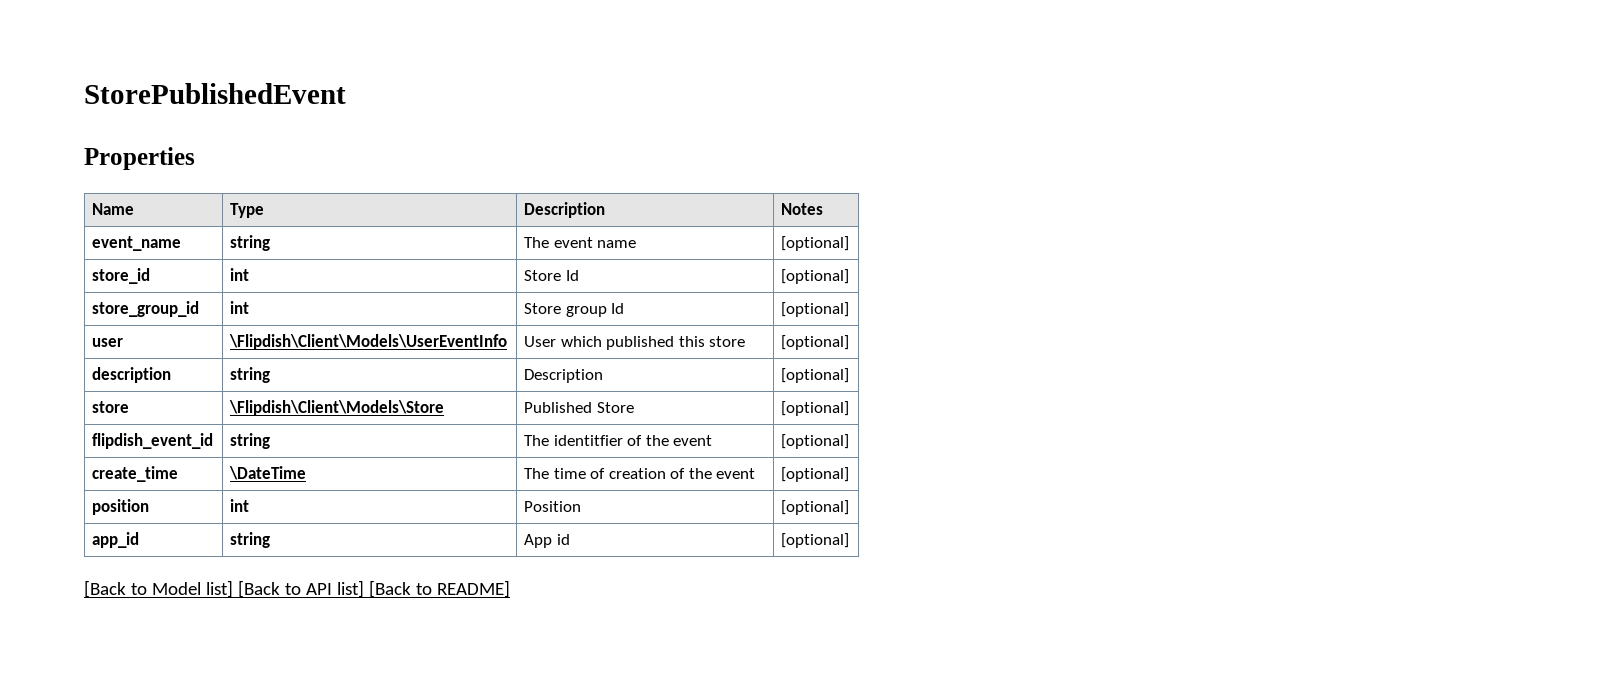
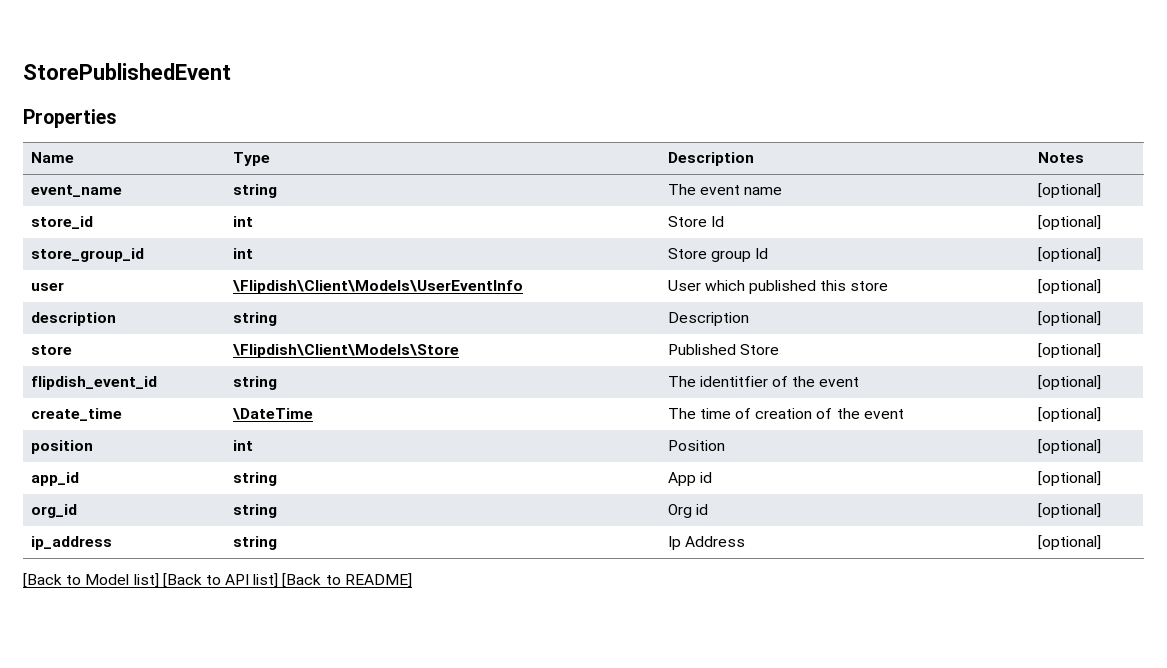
(850, 540) none -> [30,504,77,518] [232,504,277,518] [667,504,708,518] [1037,503,1101,518] [30,536,112,550] [232,536,277,550] [667,536,745,550] [1037,535,1101,550] // org_id | string | Org id | [optional] // ip_address | string | Ip Address | [optional]

